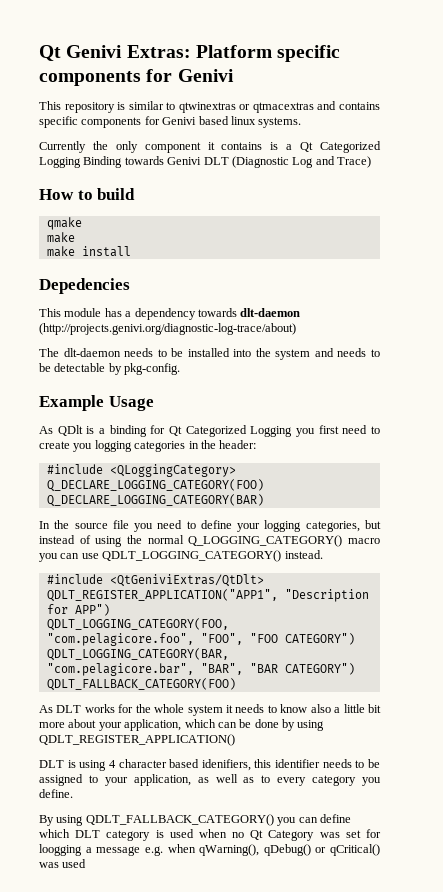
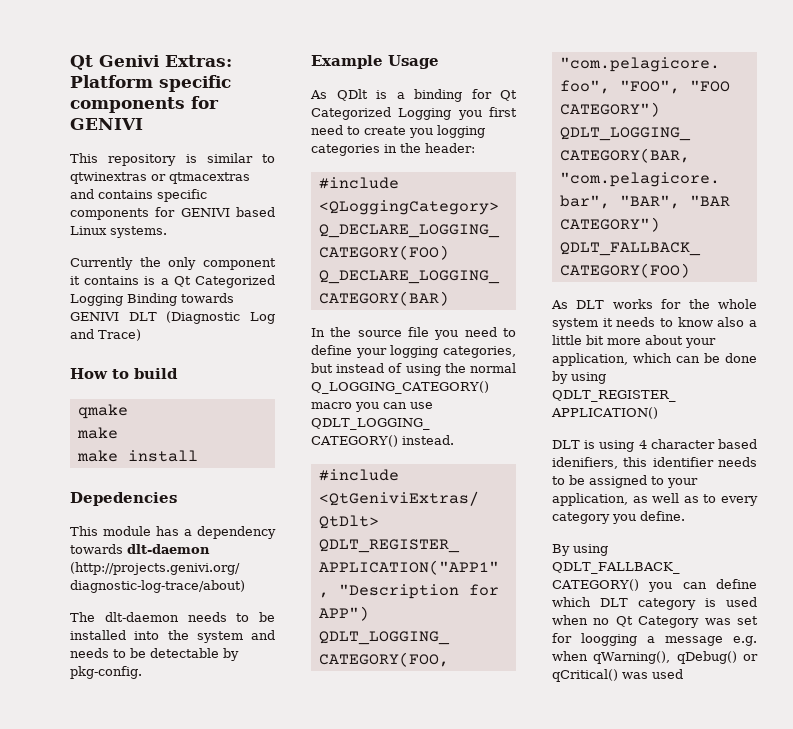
[177,69,234,82] Genivi -> [70,118,143,130] GENIVI
[162,116,256,125] Genivi based linux -> [180,207,275,217] [70,226,107,235] GENIVI based Linux
[167,157,202,165] Genivi -> [70,312,119,321] GENIVI

